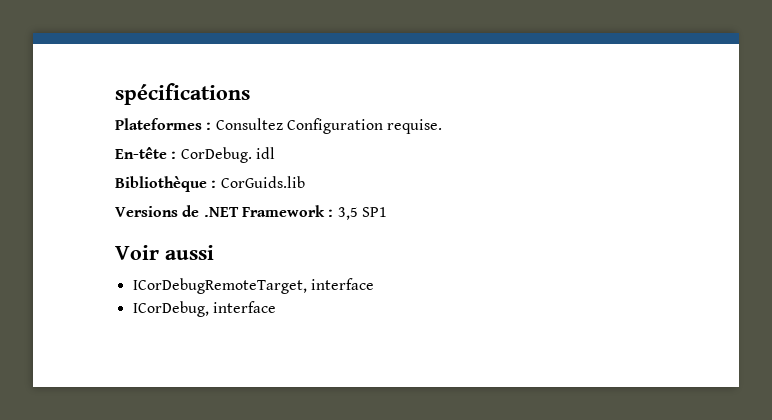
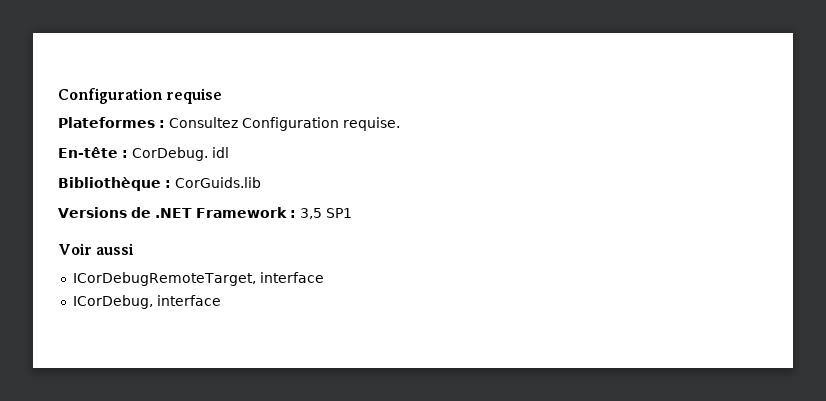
[115,83,250,105] spécifications -> [58,88,223,104] Configuration requise

